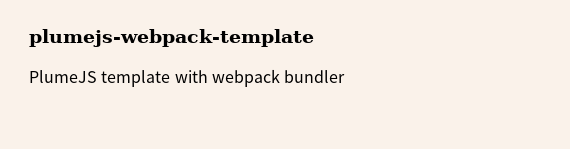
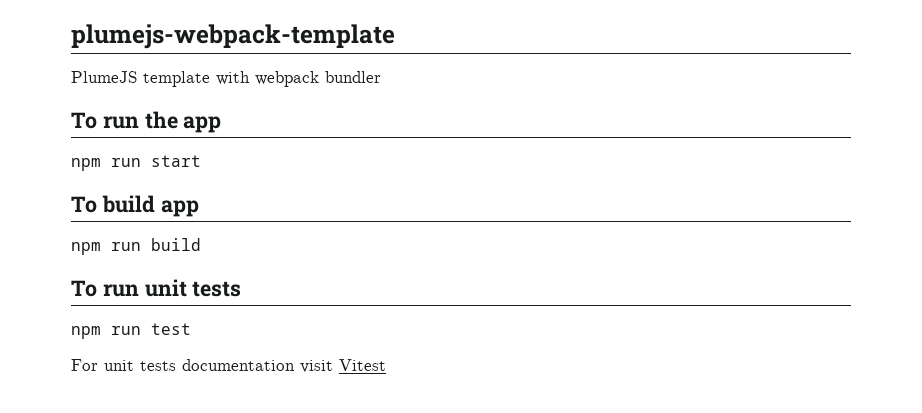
(346, 76) none -> [71,111,222,133] [71,155,201,171] [71,195,199,217] [71,238,201,255] [71,279,242,297] [71,323,191,339] [71,359,386,373] // To run the app // npm run start // To build app // npm run build // To run unit tests // npm run test // For unit tests documentation visit Vitest

